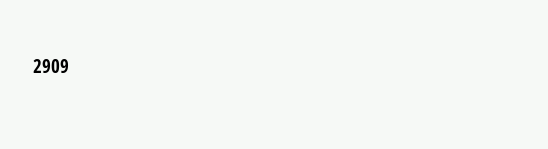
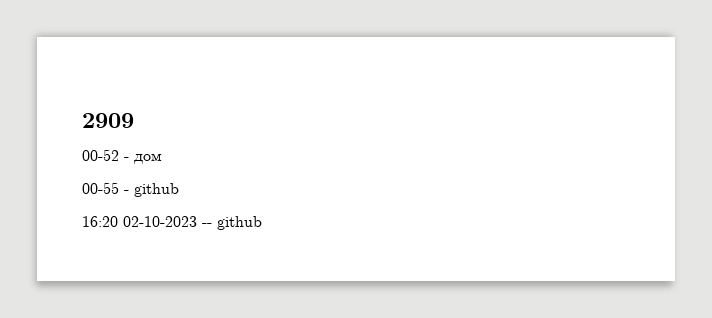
(69, 66) none -> [82,149,162,164] [82,182,179,197] [82,216,262,230] // 00-52 - дом // 00-55 - github // 16:20 02-10-2023 -- github

